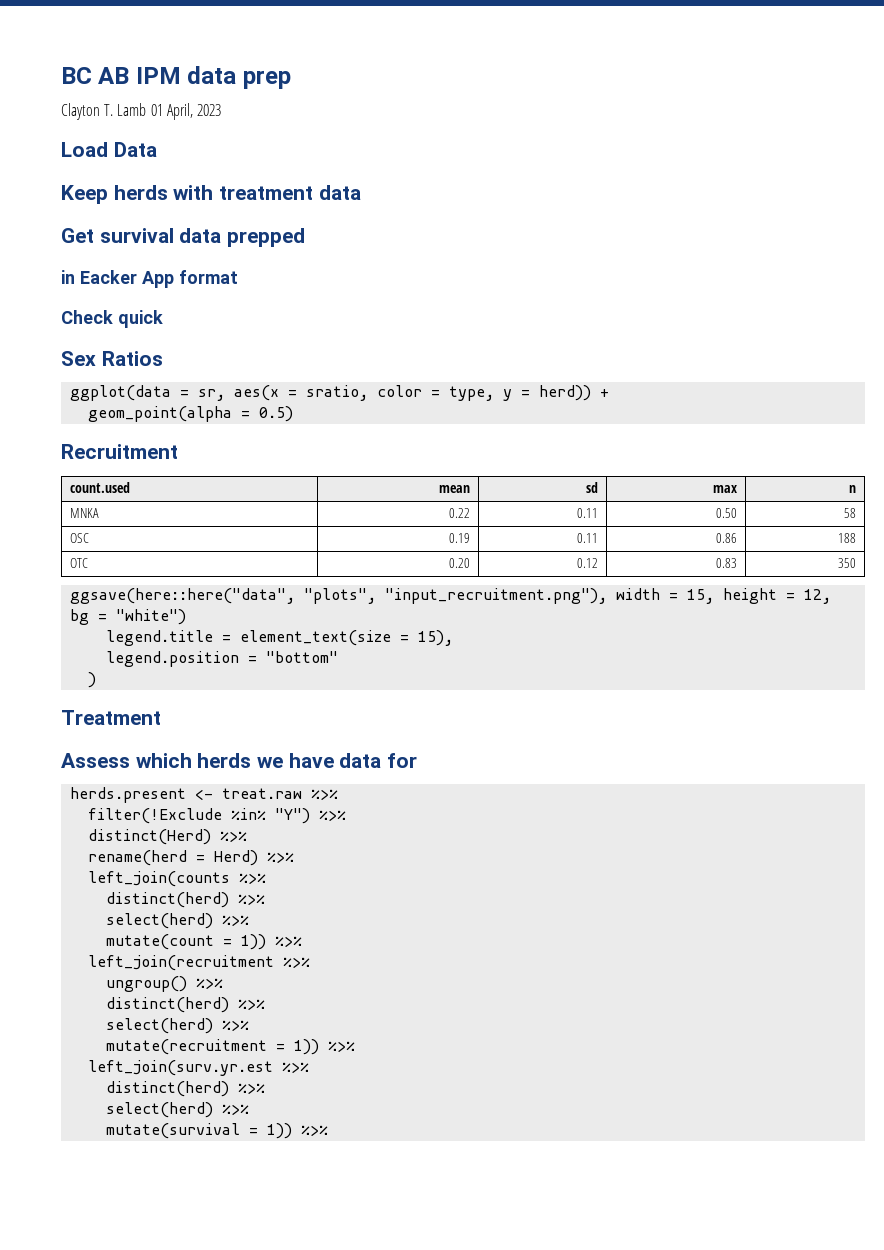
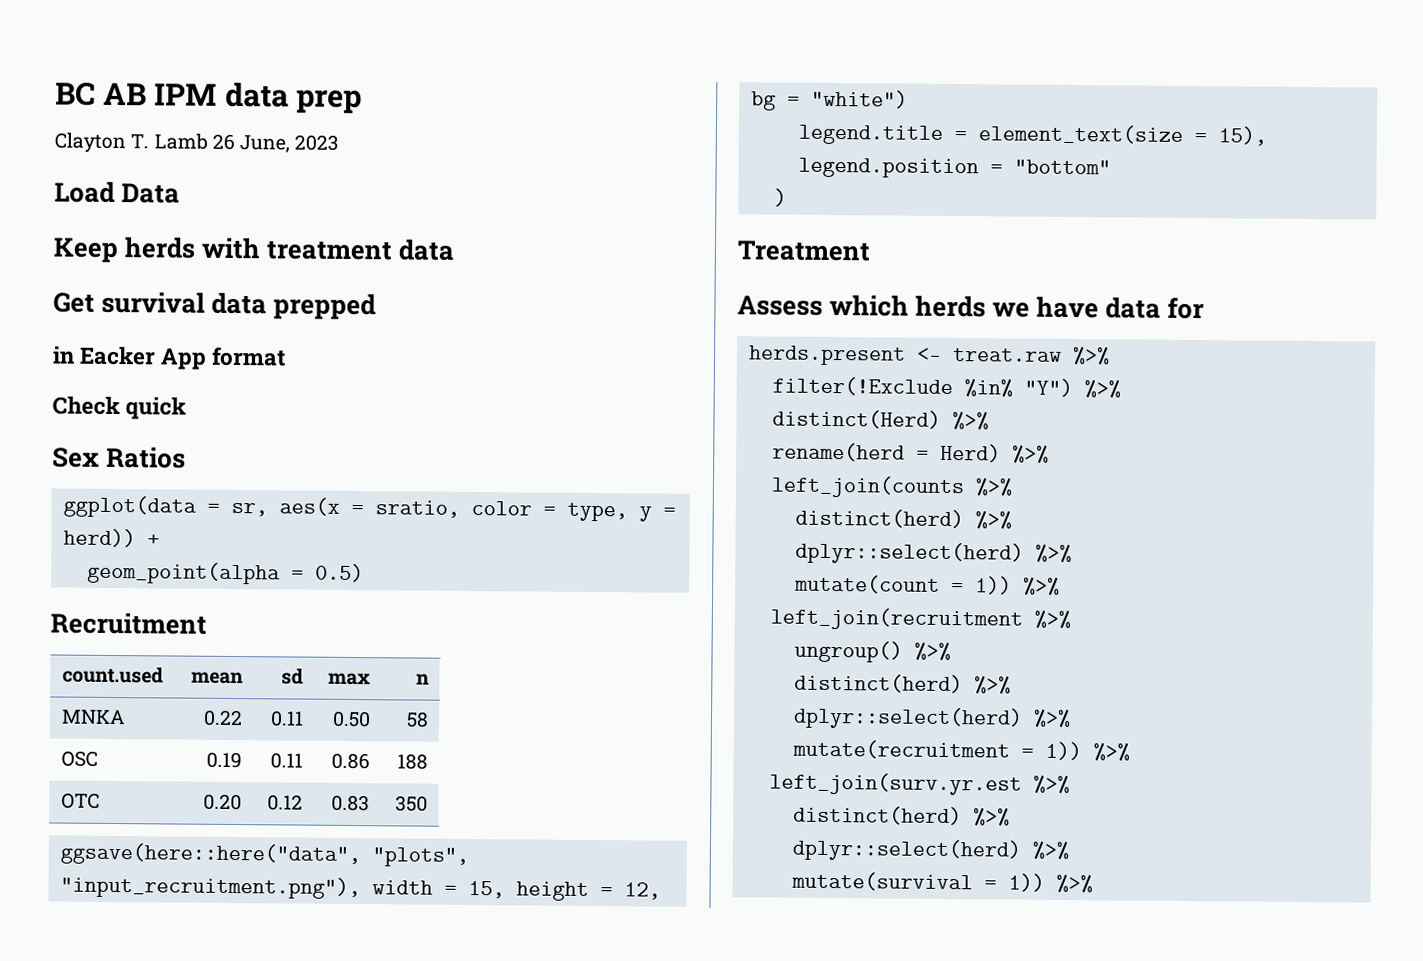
[150,103,193,120] 01 April, -> [211,133,291,153] 26 June,
[106,913,214,929] select(herd) -> [794,541,1024,565] dplyr::select(herd)
[106,1018,214,1034] select(herd) -> [792,706,1023,730] dplyr::select(herd)
[106,1102,214,1118] select(herd) -> [791,838,1021,862] dplyr::select(herd)

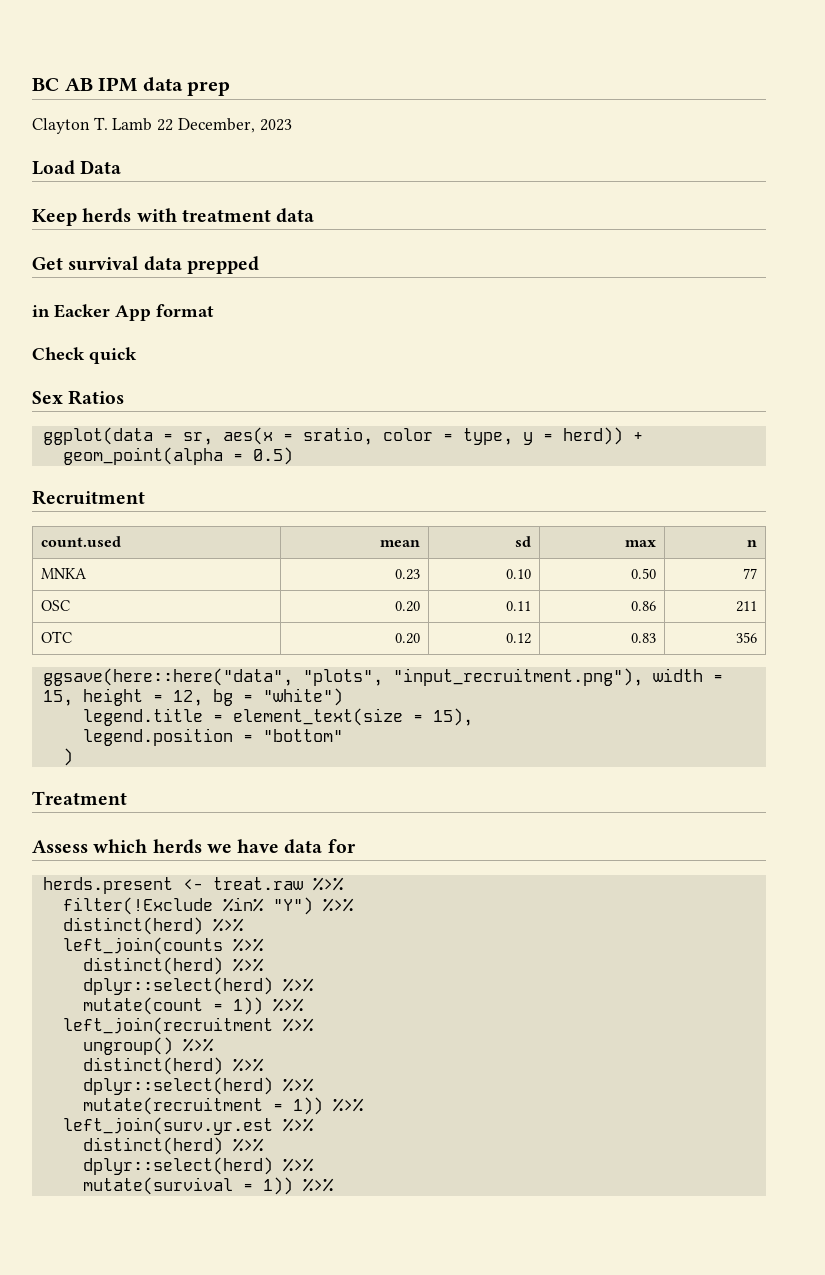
[211,133,291,153] 26 June, -> [157,118,255,133] 22 December,
[202,709,243,727] [269,710,304,727] 0.22 | 0.11 -> [395,569,421,580] [506,569,532,579] 0.23 | 0.10
[405,711,429,728] 58 -> [743,568,758,579] 77
[205,751,242,769] 0.19 -> [395,601,421,612] 0.20
[396,753,428,770] 188 -> [736,601,758,612] 211
[394,795,428,812] 350 -> [736,632,758,643] 356
[771,409,989,431] [771,442,1001,463] distinct(Herd) %>% // rename(herd = Herd) -> [62,917,203,935] distinct(herd)

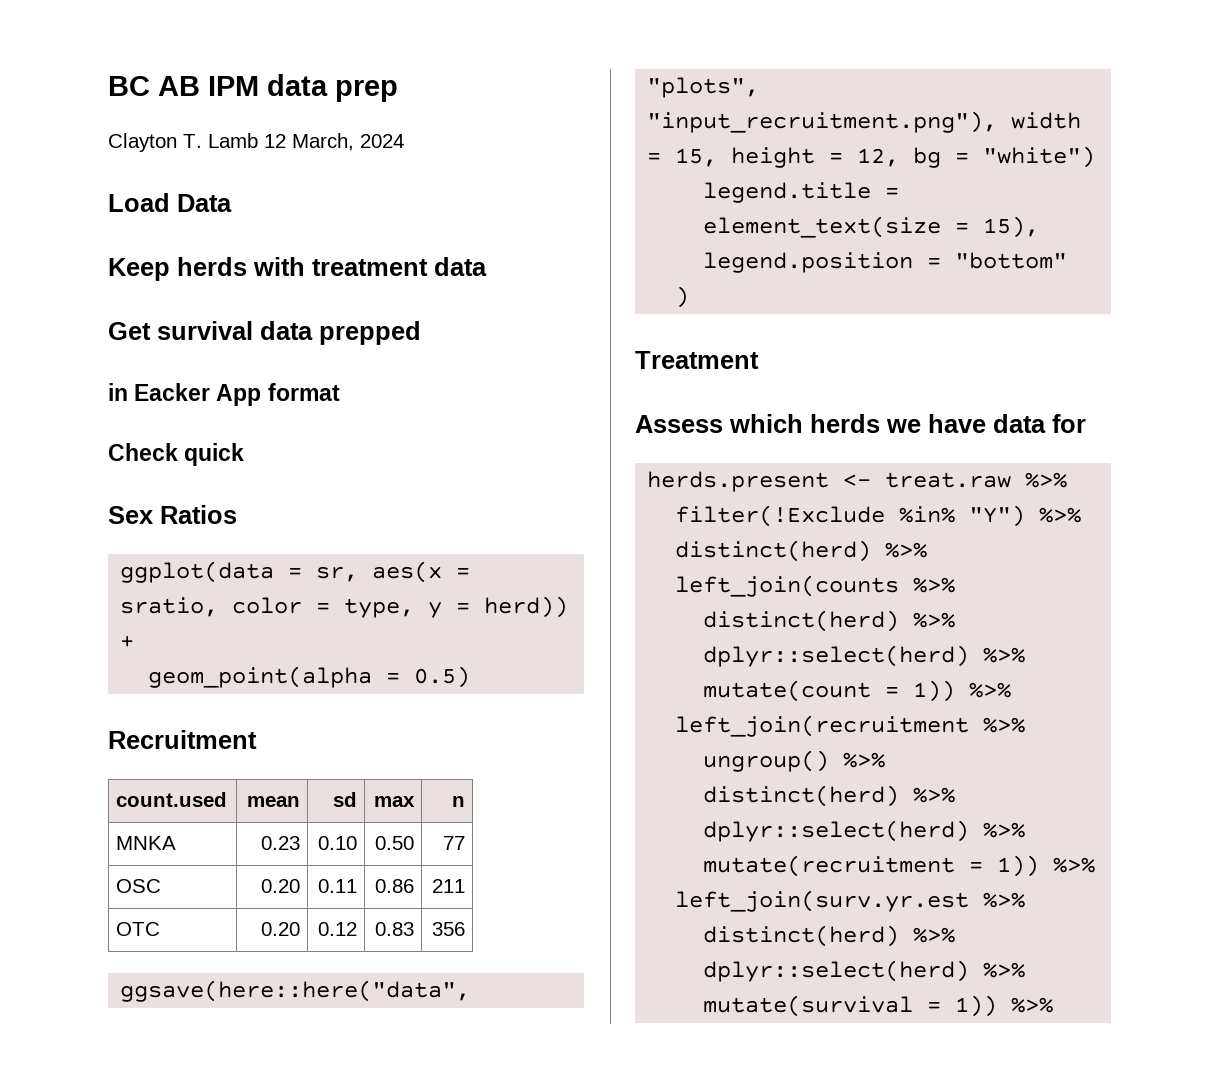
[157,118,292,133] 22 December, 2023 -> [264,133,404,151] 12 March, 2024

